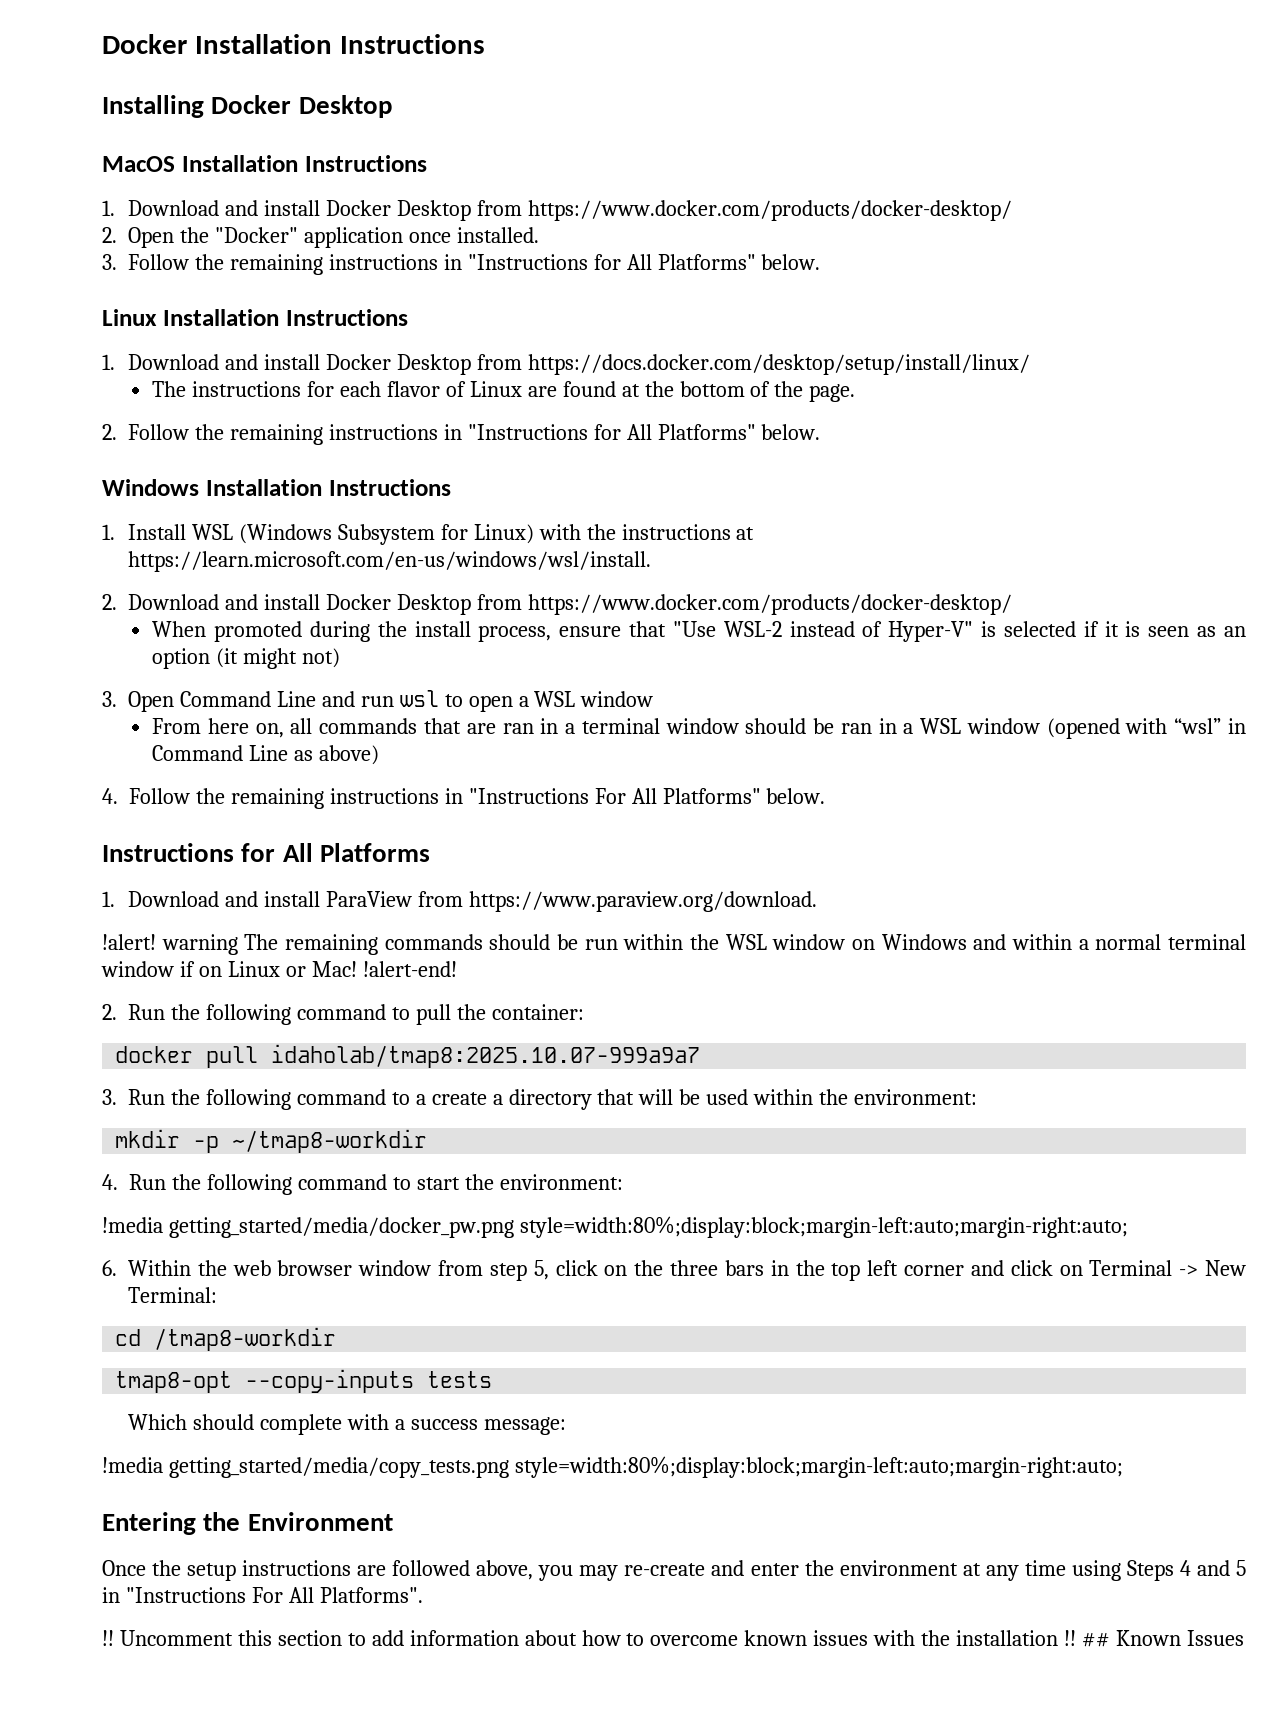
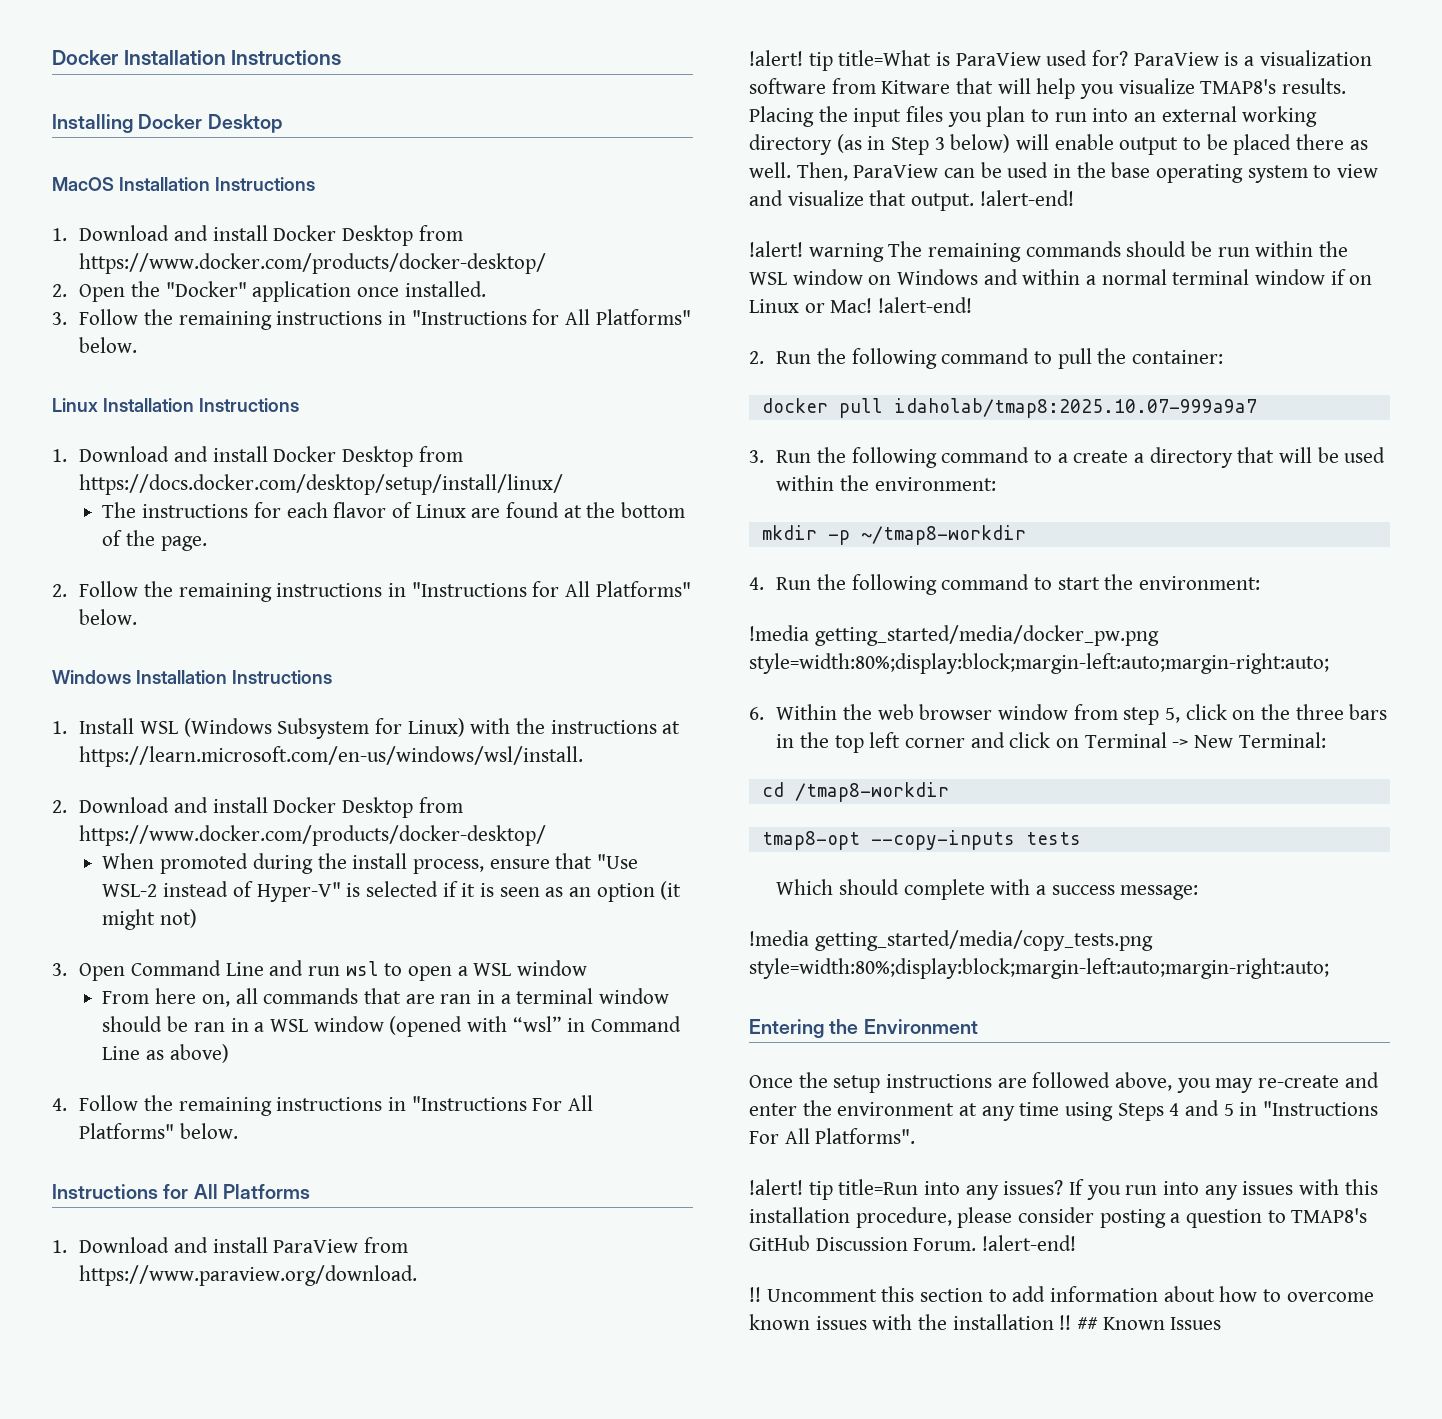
(817, 901) none -> [749,50,1372,71] [749,78,1347,99] [749,106,1318,127] [749,134,1368,155] [749,162,1379,183] [749,190,1074,211] // !alert! tip title=What is ParaView used for? ParaView is a visualization software from Kitware that will help you visualize TMAP8's results. Placing the input files you plan to run into an external working directory (as in Step 3 below) will enable output to be placed there as well. Then, ParaView can be used in the base operating system to view and visualize that output. !alert-end!
(423, 1595) none -> [749,1179,1378,1200] [749,1207,1368,1228] [749,1235,1077,1251] // !alert! tip title=Run into any issues? If you run into any issues with this installation procedure, please consider posting a question to TMAP8's GitHub Discussion Forum. !alert-end!

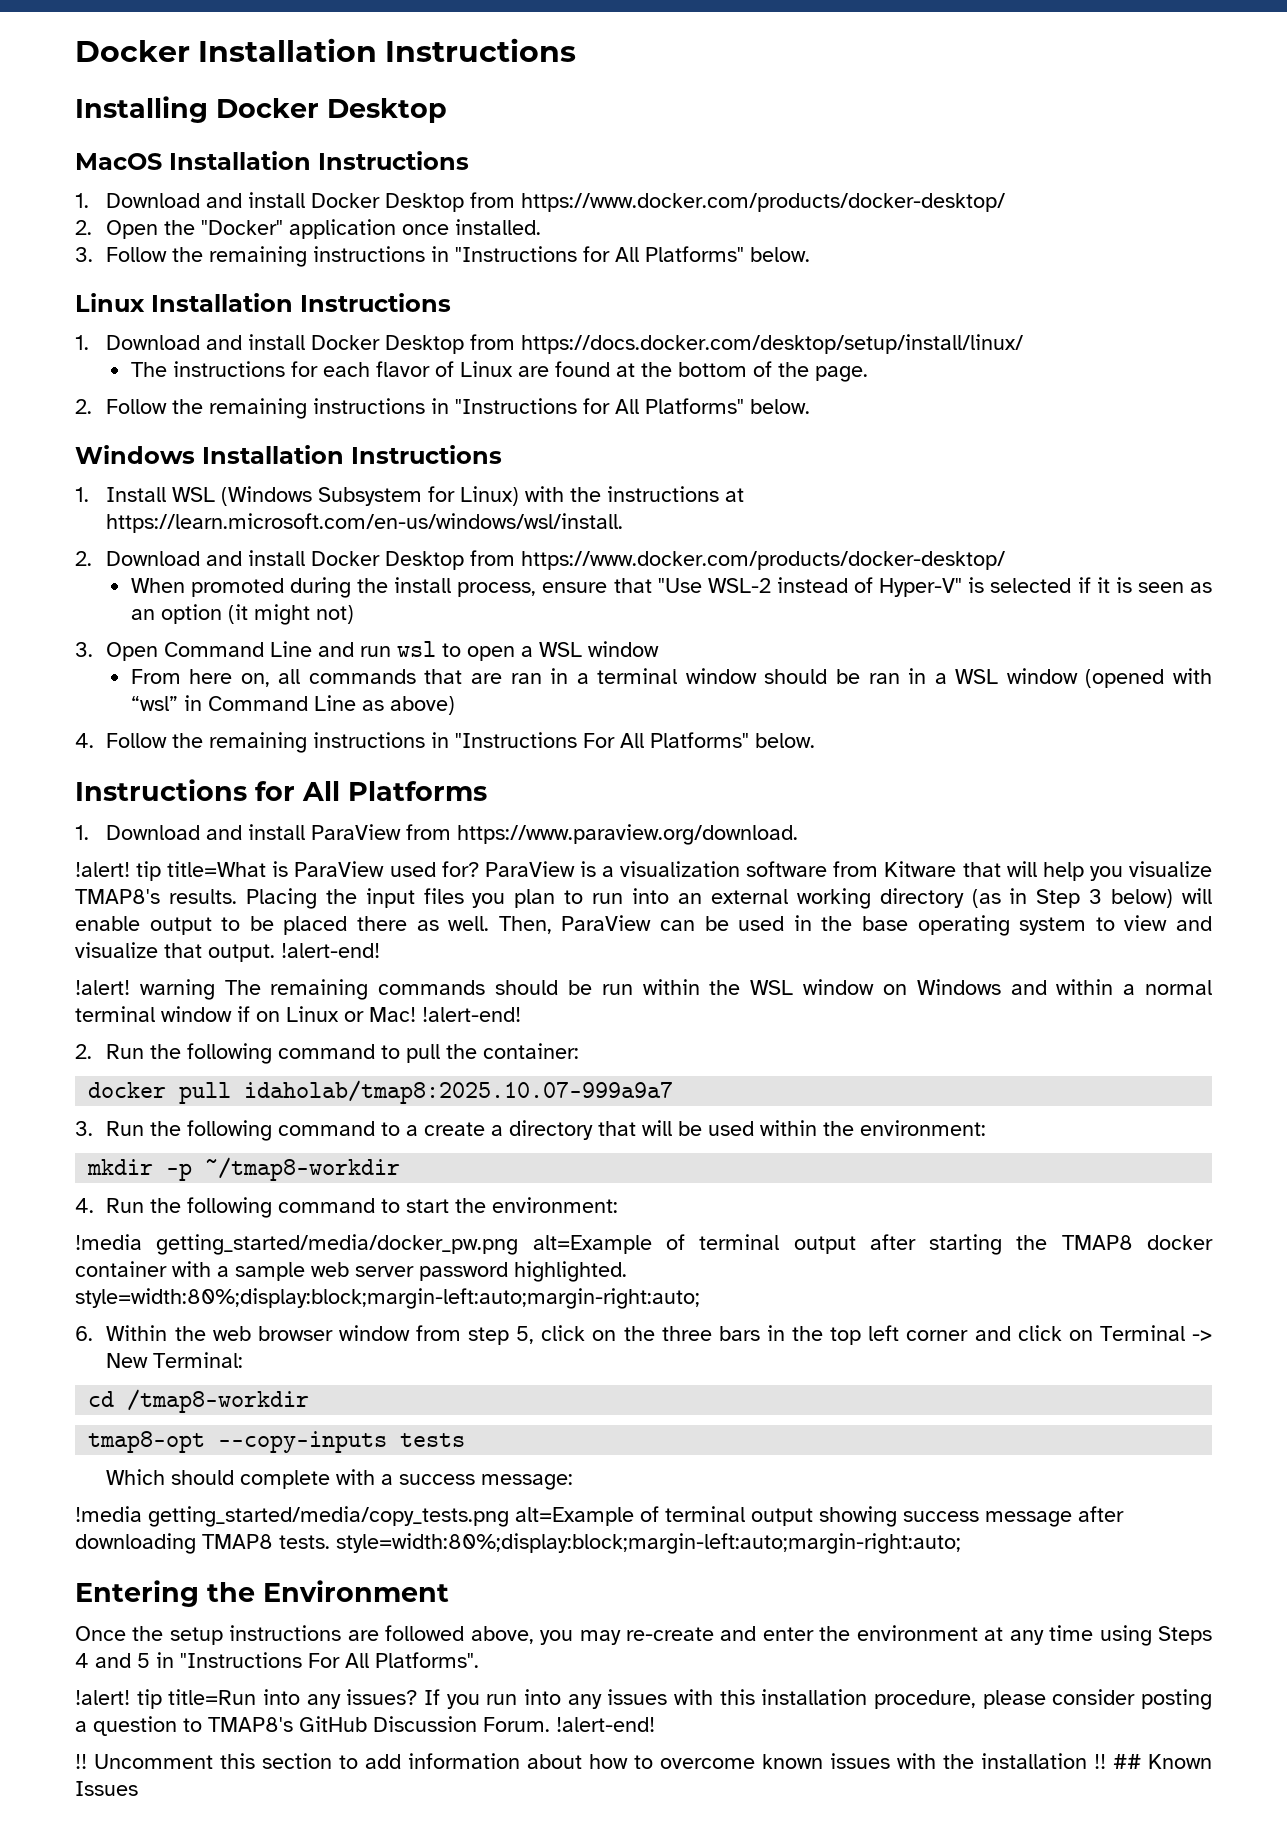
(1159, 635) none -> [532,1234,1213,1255] [75,1261,627,1282] alt=Example of terminal output after starting the TMAP8 docker container with a sample web server password highlighted.
(1153, 940) none -> [515,1506,1124,1527] [75,1533,330,1554] alt=Example of terminal output showing success message after downloading TMAP8 tests.

